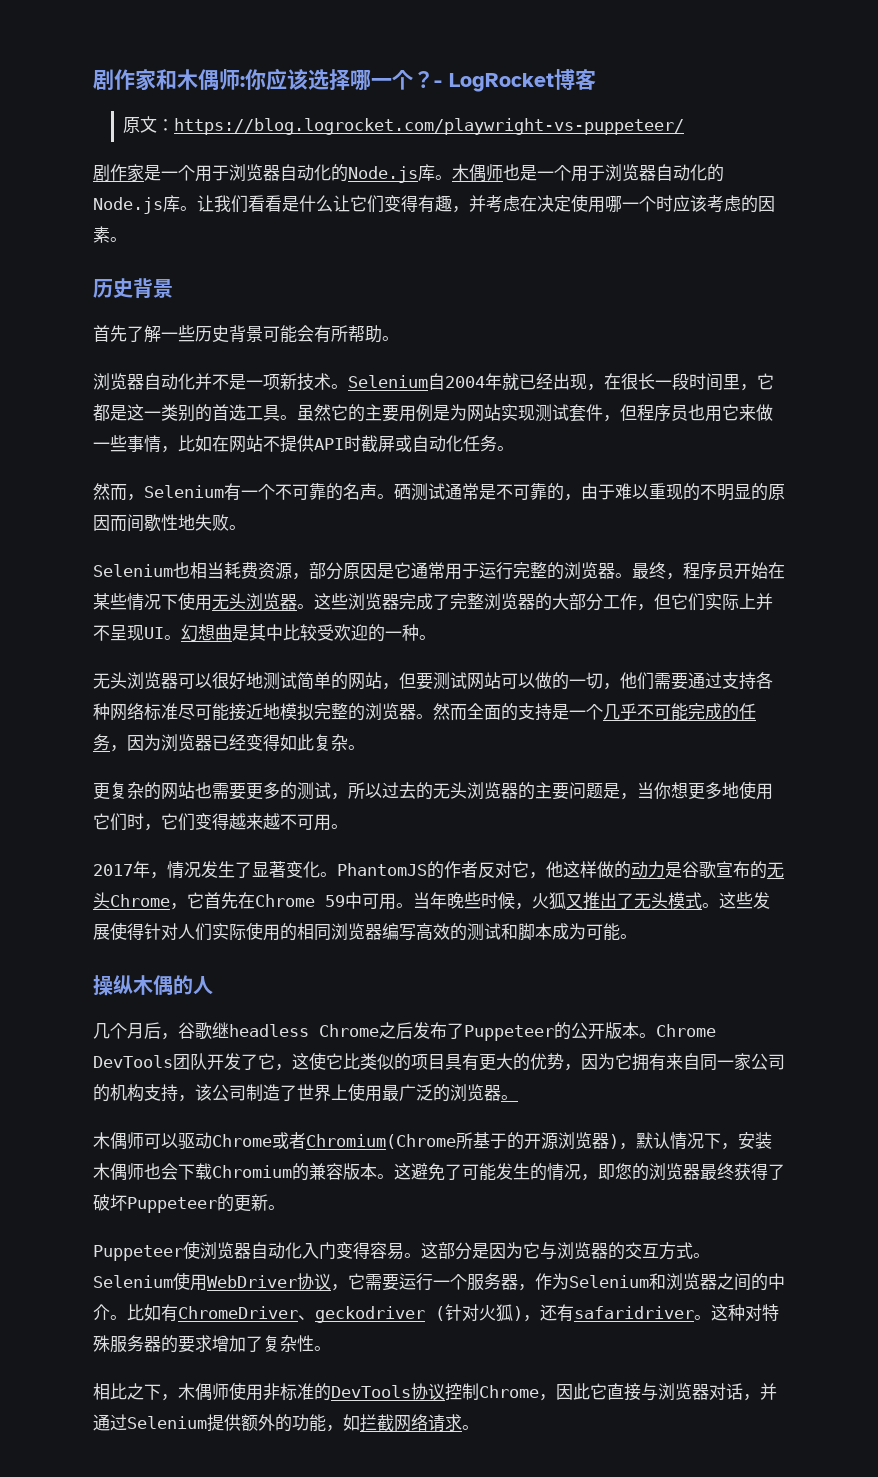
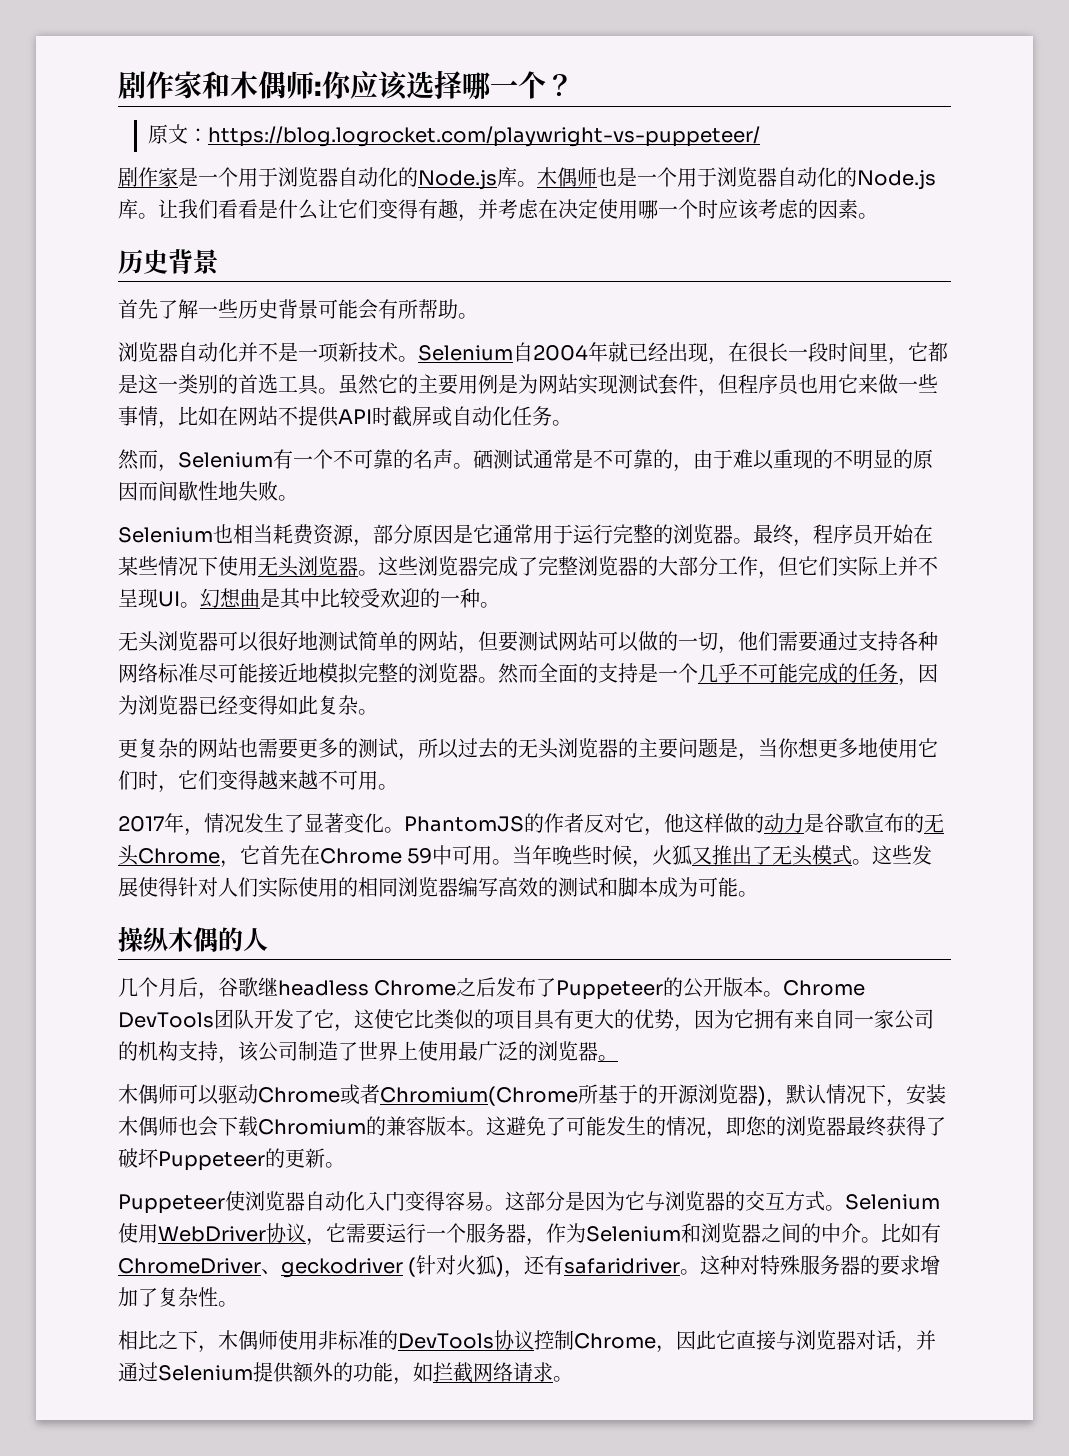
[434,69,596,92] - LogRocket博客 -> (574, 85) none

